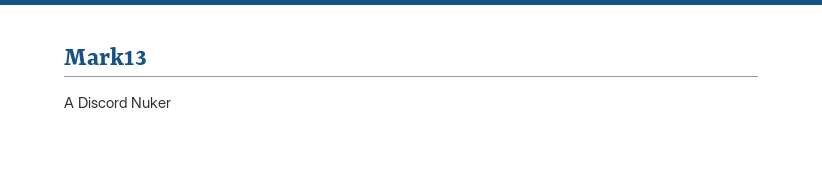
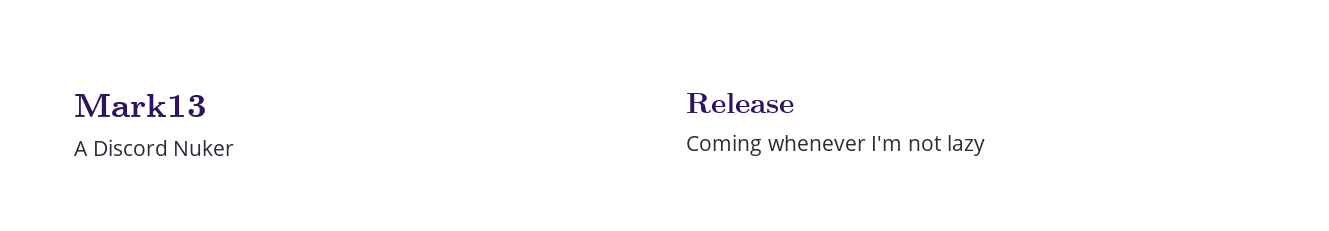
(172, 102) none -> [686,93,794,113] [686,134,985,156] // Release // Coming whenever I'm not lazy

